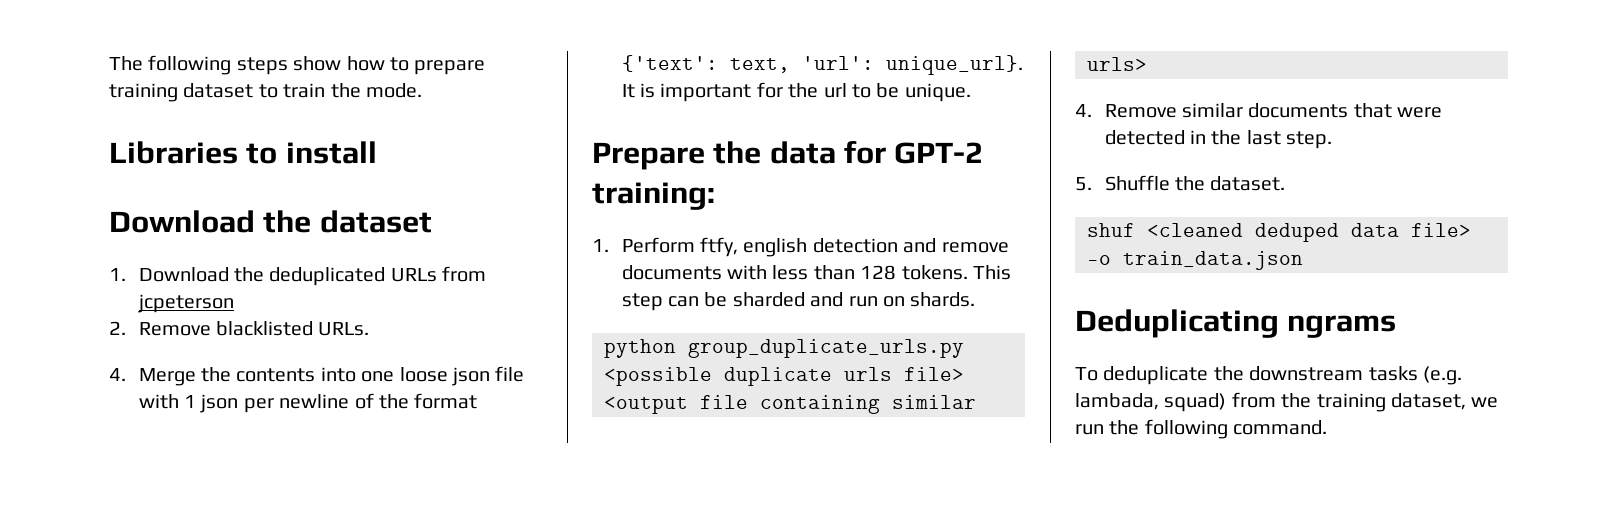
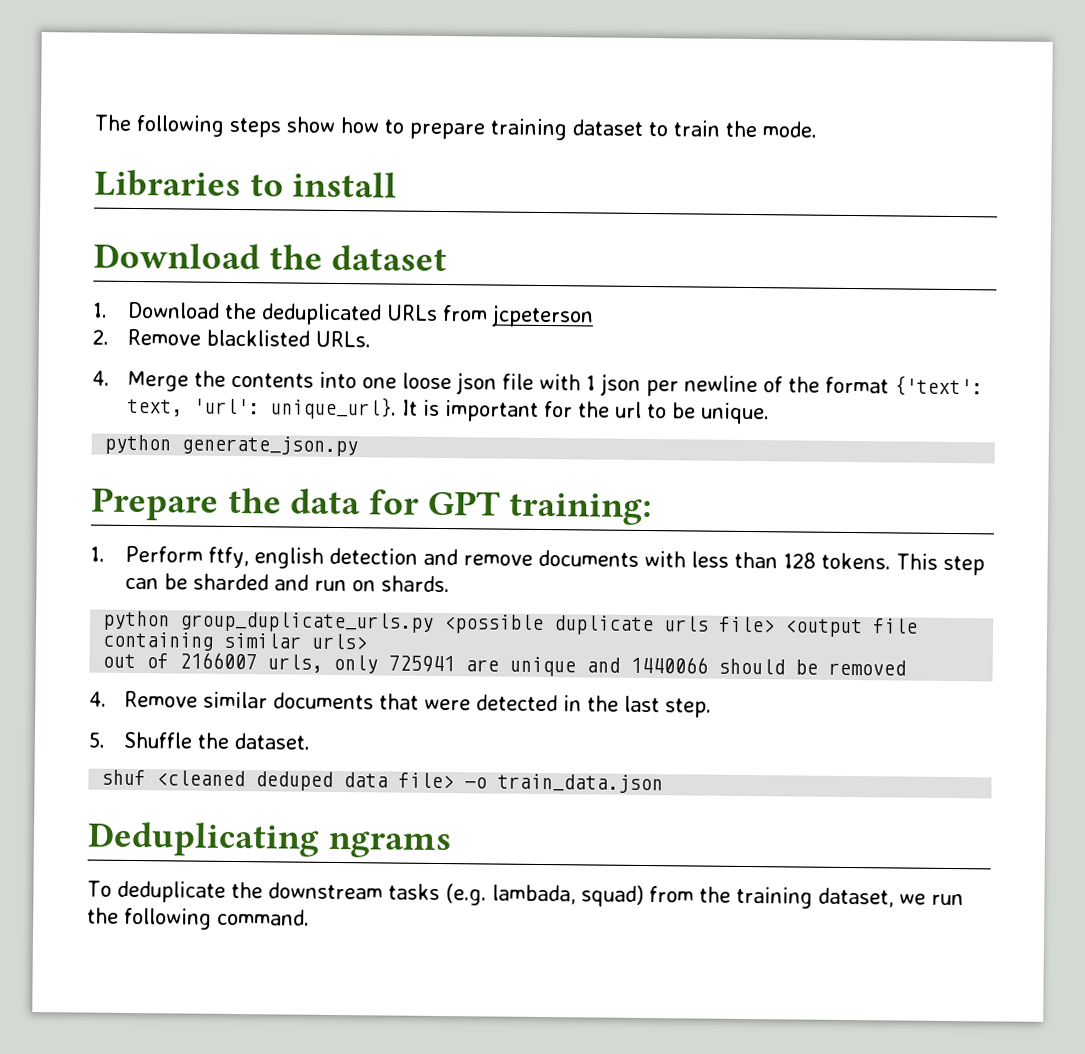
(971, 92) none -> [104,434,359,457] // python generate_json.py
[894,142,984,164] GPT-2 -> [427,490,501,516] GPT
(1147, 64) none -> [102,652,907,677] // out of 2166007 urls, only 725941 are unique and 1440066 should be removed

